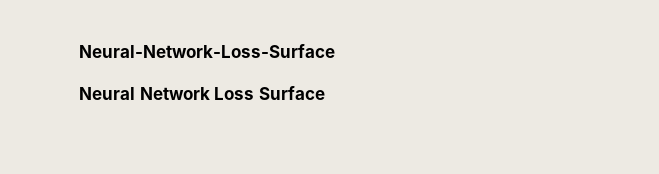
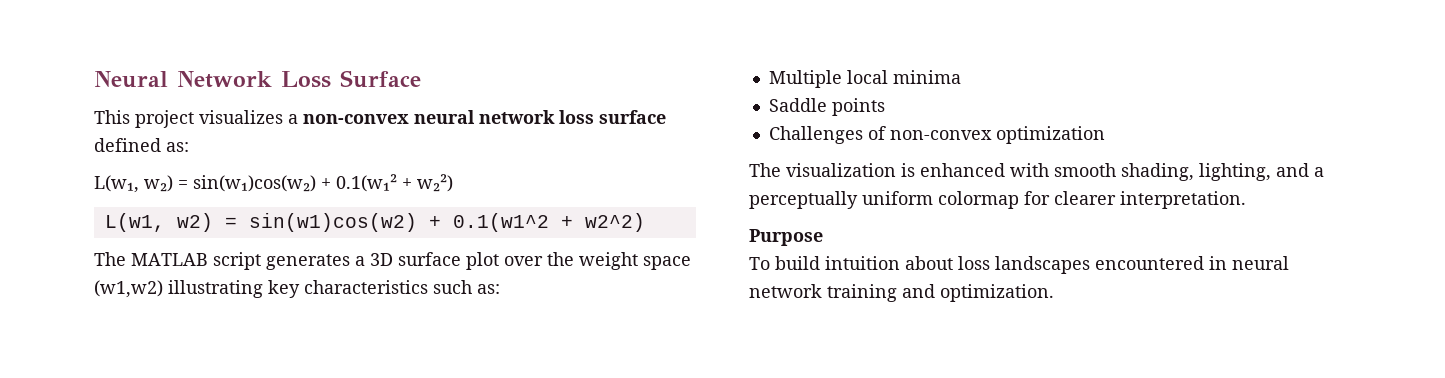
[79,44,335,58] Neural-Network-Loss-Surface // -> (94, 79) none
(325, 93) none -> [94,110,666,128] [94,138,189,152] [94,174,453,193] [104,213,645,232] [94,252,691,270] [94,280,500,298] [768,70,961,88] [768,98,885,116] [768,126,1105,144] [749,163,1324,181] [749,191,1246,209] [749,229,823,246] [749,256,1289,274] [749,284,1054,302] // This project visualizes a non-convex neural network loss surface defined as: // L(w₁, w₂) = sin(w₁)cos(w₂) + 0.1(w₁² + w₂²) // L(w1, w2) = sin(w1)cos(w2) + 0.1(w1^2 + w2^2) // The MATLAB script generates a 3D surface plot over the weight space (w1,w2) illustrating key characteristics such as: // Multiple local minima // Saddle points // Challenges of non-convex optimization // The visualization is enhanced with smooth shading, lighting, and a perceptually uniform colormap for clearer interpretation. // Purpose // To build intuition about loss landscapes encountered in neural network training and optimization.

